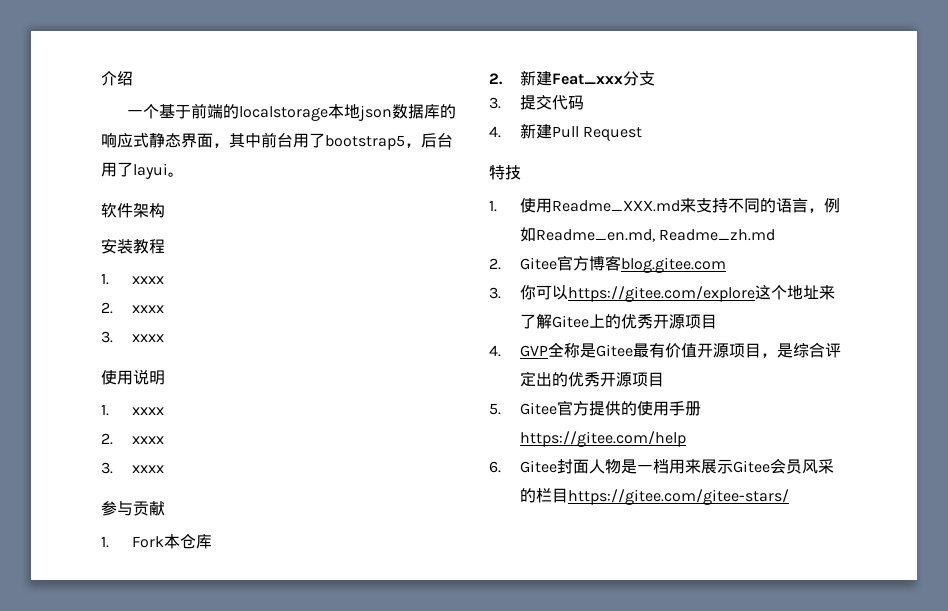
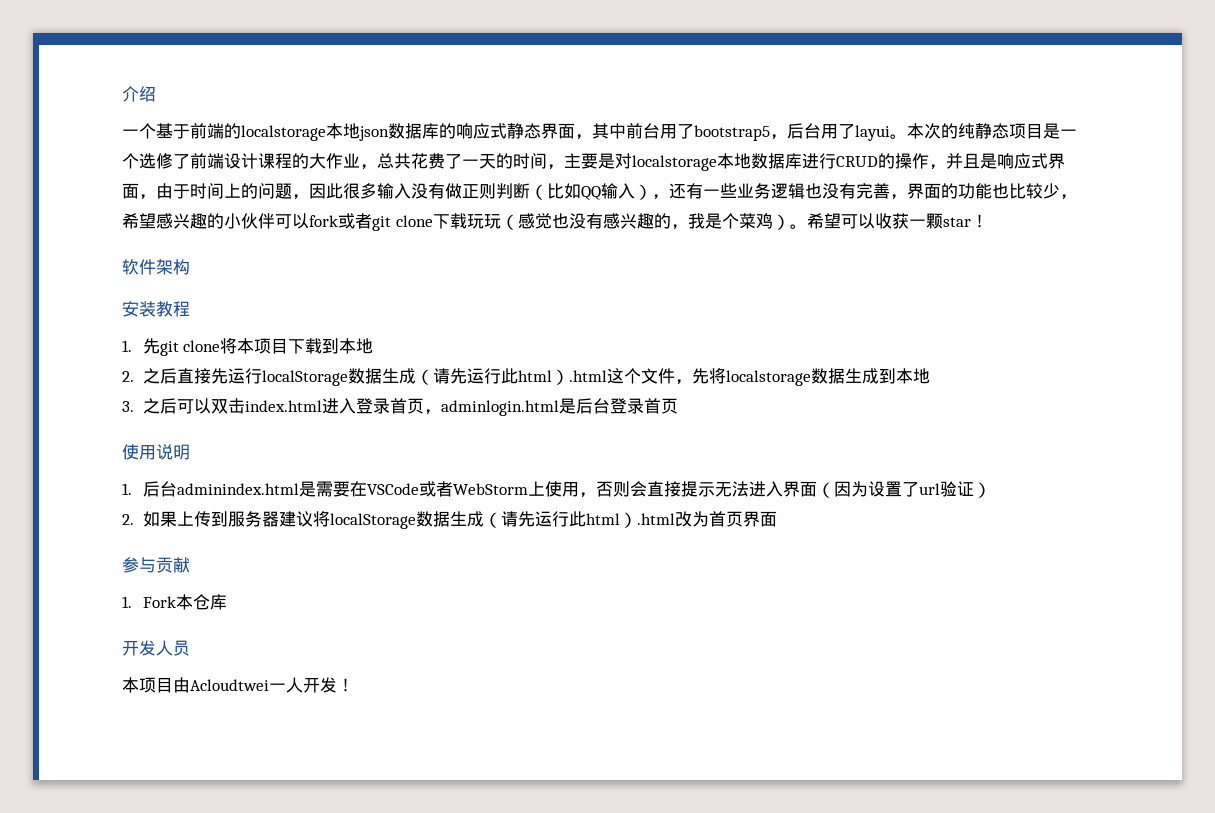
(184, 174) none -> [907,123,1077,139] [122,153,1065,171] [122,183,1077,200] [122,213,988,231] 本次的纯静态项目是一个选修了前端设计课程的大作业，总共花费了一天的时间，主要是对localstorage本地数据库进行CRUD的操作，并且是响应式界面，由于时间上的问题，因此很多输入没有做正则判断（比如QQ输入），还有一些业务逻辑也没有完善，界面的功能也比较少，希望感兴趣的小伙伴可以fork或者git clone下载玩玩（感觉也没有感兴趣的，我是个菜鸡）。希望可以收获一颗star！
[131,276,164,284] [101,302,164,314] [101,331,164,343] [101,369,165,385] [101,404,164,416] [101,433,164,445] [101,462,164,474] xxxx // 2. xxxx // 3. xxxx // 使用说明 // 1. xxxx // 2. xxxx // 3. xxxx -> [142,338,374,356] [122,368,930,386] [122,398,678,416] [122,444,190,460] [122,481,991,498] [122,511,777,529] 先git clone将本项目下载到本地 // 2.之后直接先运行localStorage数据生成（请先运行此html）.html这个文件，先将localstorage数据生成到本地 // 3.之后可以双击index.html进入登录首页，adminlogin.html是后台登录首页 // 使用说明 // 1.后台adminindex.html是需要在VSCode或者WebStorm上使用，否则会直接提示无法进入界面（因为设置了url验证） // 2.如果上传到服务器建议将localStorage数据生成（请先运行此html）.html改为首页界面
[489,70,655,86] [489,95,584,110] [489,123,643,141] [489,165,521,180] [489,198,840,213] [519,227,776,242] [489,255,726,273] [489,285,835,302] [519,314,717,329] [489,342,841,358] [519,371,664,387] [489,400,701,416] [519,431,686,447] [489,458,834,474] [519,488,789,505] 2.新建Feat_xxx分支 // 3.提交代码 // 4.新建Pull Request // 特技 // 1.使用Readme_XXX.md来支持不同的语言，例如Readme_en.md, Readme_zh.md // 2. Gitee官方博客blog.gitee.com // 3.你可以https://gitee.com/explore这个地址来了解Gitee上的优秀开源项目 // 4. GVP全称是Gitee最有价值开源项目，是综合评定出的优秀开源项目 // 5. Gitee官方提供的使用手册https://gitee.com/help // 6. Gitee封面人物是一档用来展示Gitee会员风采的栏目https://gitee.com/gitee-stars/ -> [122,640,190,656] [122,677,354,693] 开发人员 // 本项目由Acloudtwei一人开发！

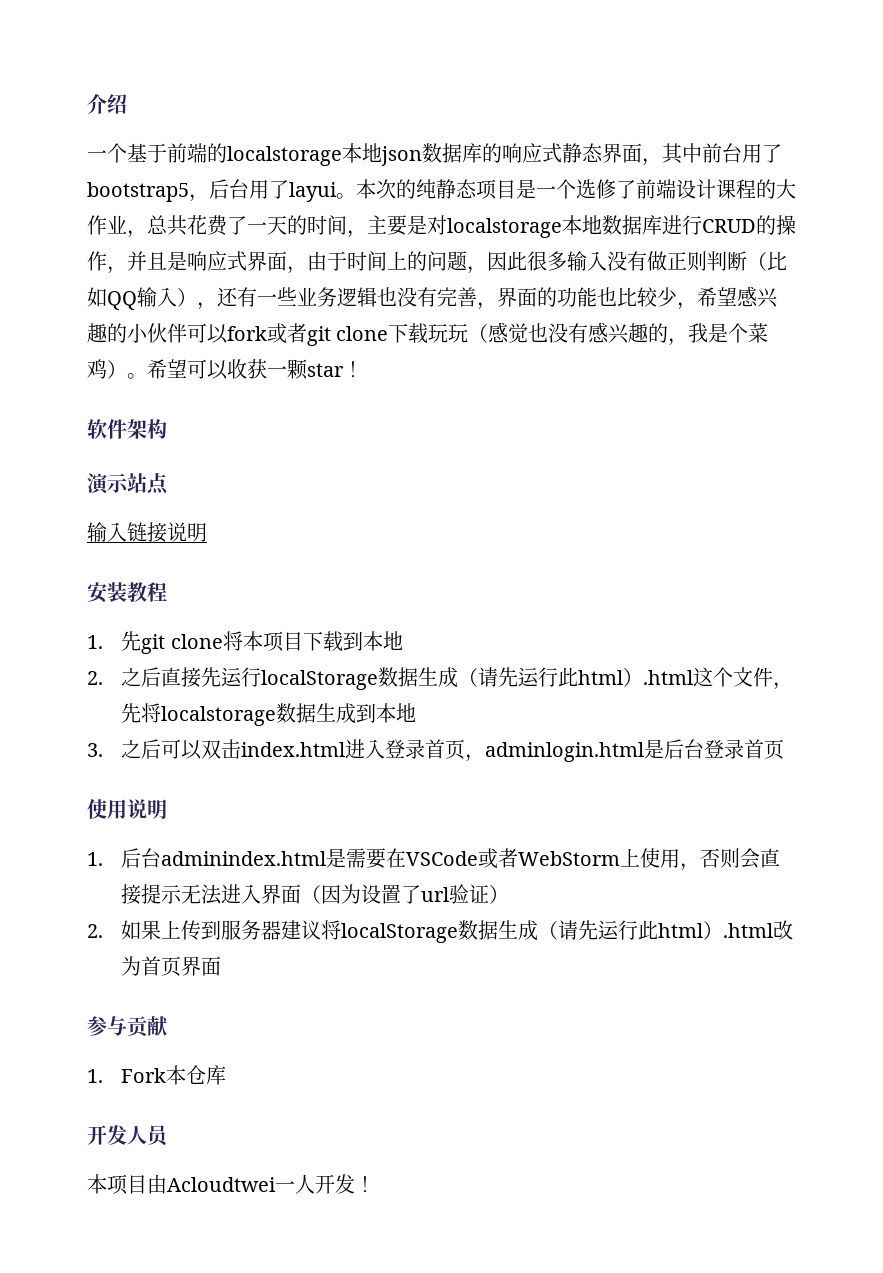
(190, 267) none -> [87,473,169,495] [87,522,207,543] // 演示站点 // 输入链接说明

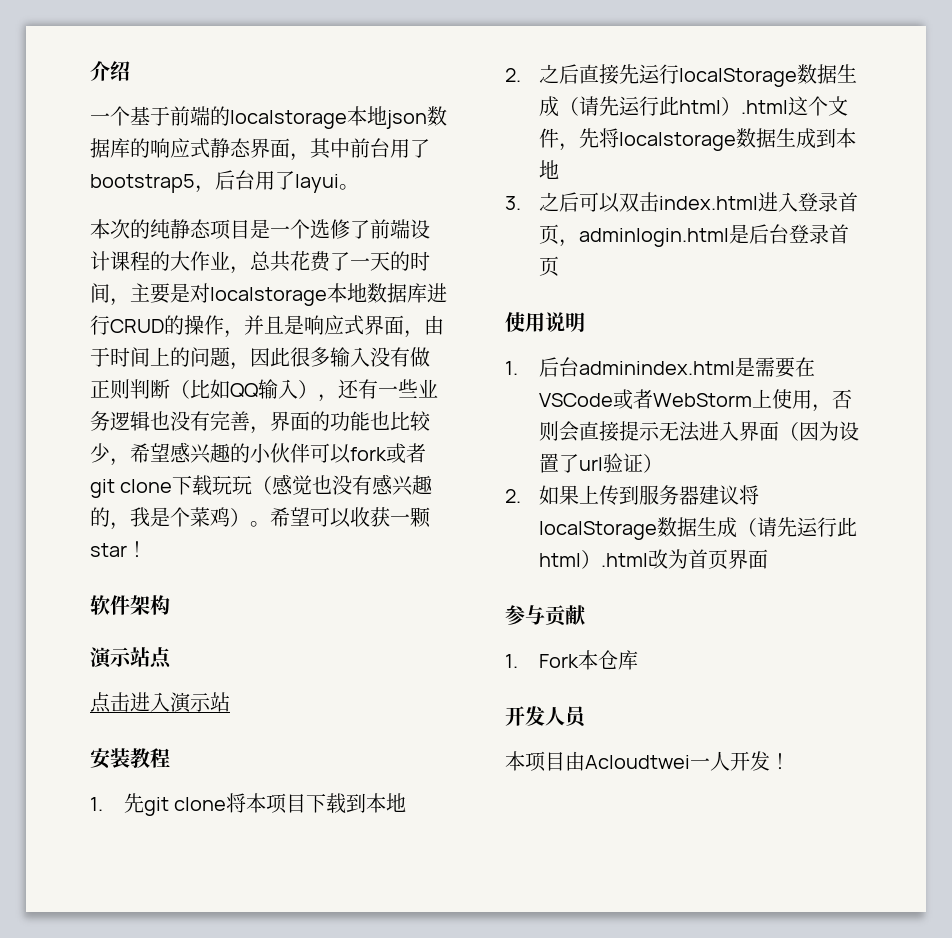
(356, 196) none -> (359, 187) //
[87,522,207,543] 输入链接说明 -> [90,692,230,713] 点击进入演示站

